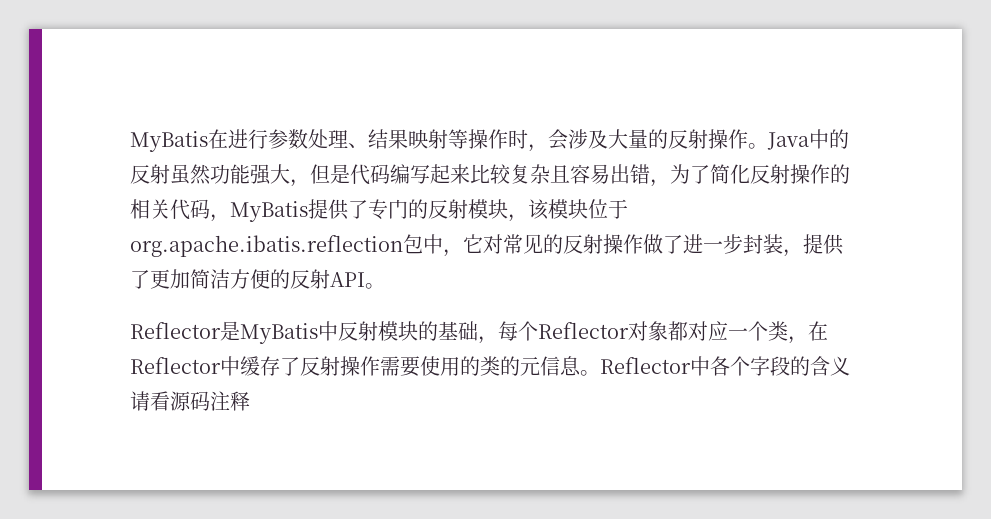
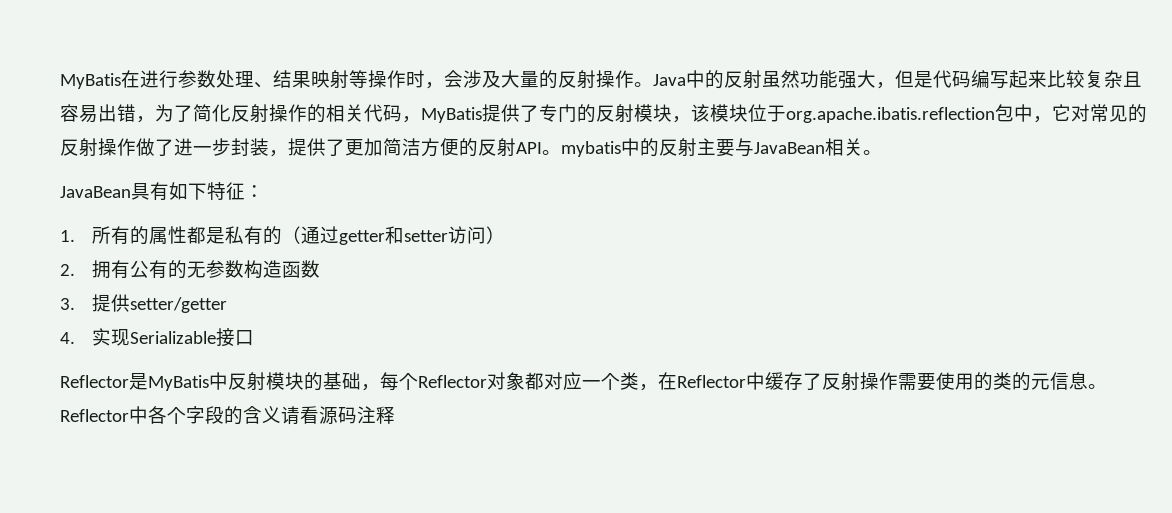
(385, 286) none -> [561,138,882,157] [60,182,264,201] [60,226,506,245] [60,260,321,279] [60,294,228,313] [60,328,255,347] mybatis中的反射主要与JavaBean相关。 // JavaBean具有如下特征： // 1.所有的属性都是私有的（通过getter和setter访问） // 2.拥有公有的无参数构造函数 // 3.提供setter/getter // 4.实现Serializable接口

